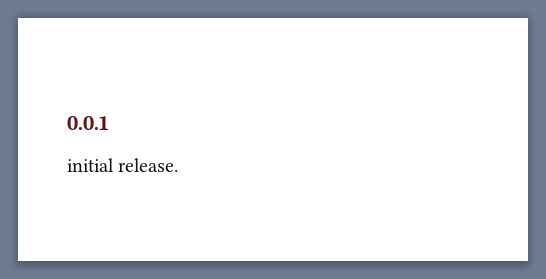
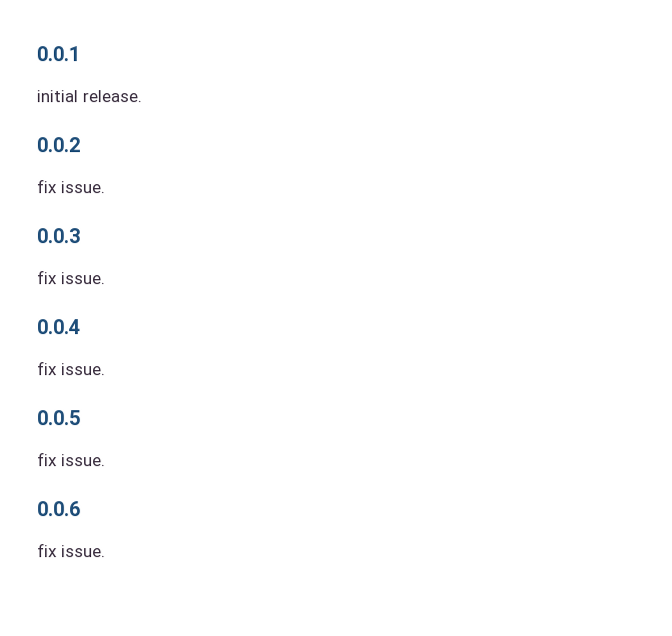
(179, 165) none -> [36,137,80,153] [36,179,105,194] [36,228,80,244] [36,270,105,285] [37,319,81,335] [37,361,106,376] [37,410,81,426] [37,452,106,467] [37,501,81,517] [37,543,106,558] // 0.0.2 // fix issue. // 0.0.3 // fix issue. // 0.0.4 // fix issue. // 0.0.5 // fix issue. // 0.0.6 // fix issue.

